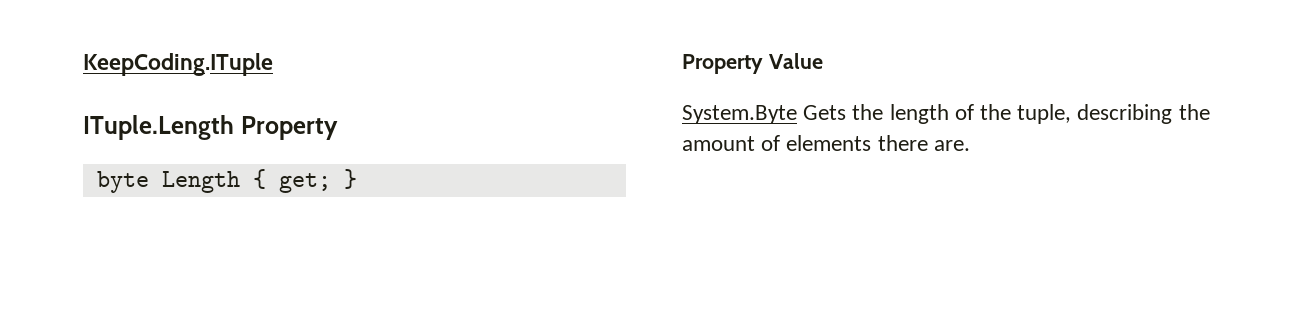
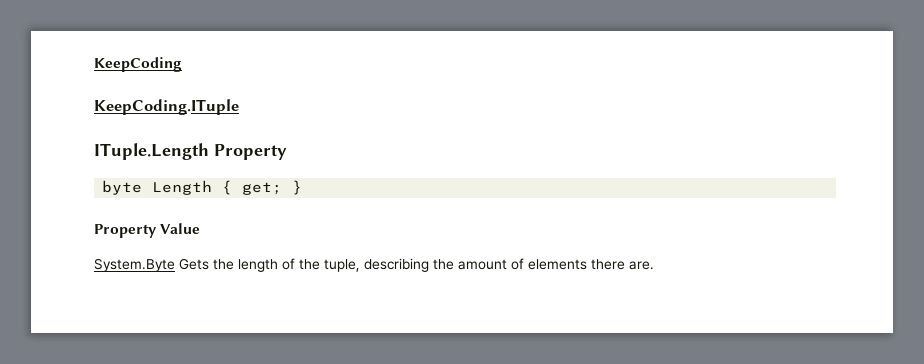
(83, 64) none -> [94,57,182,72] KeepCoding //

